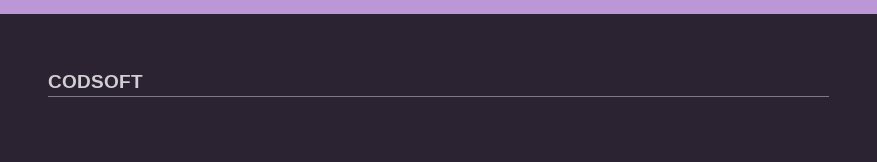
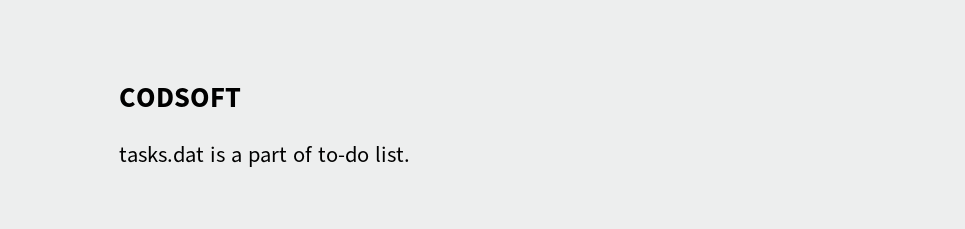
(143, 81) none -> [119,146,411,167] // tasks.dat is a part of to-do list.

